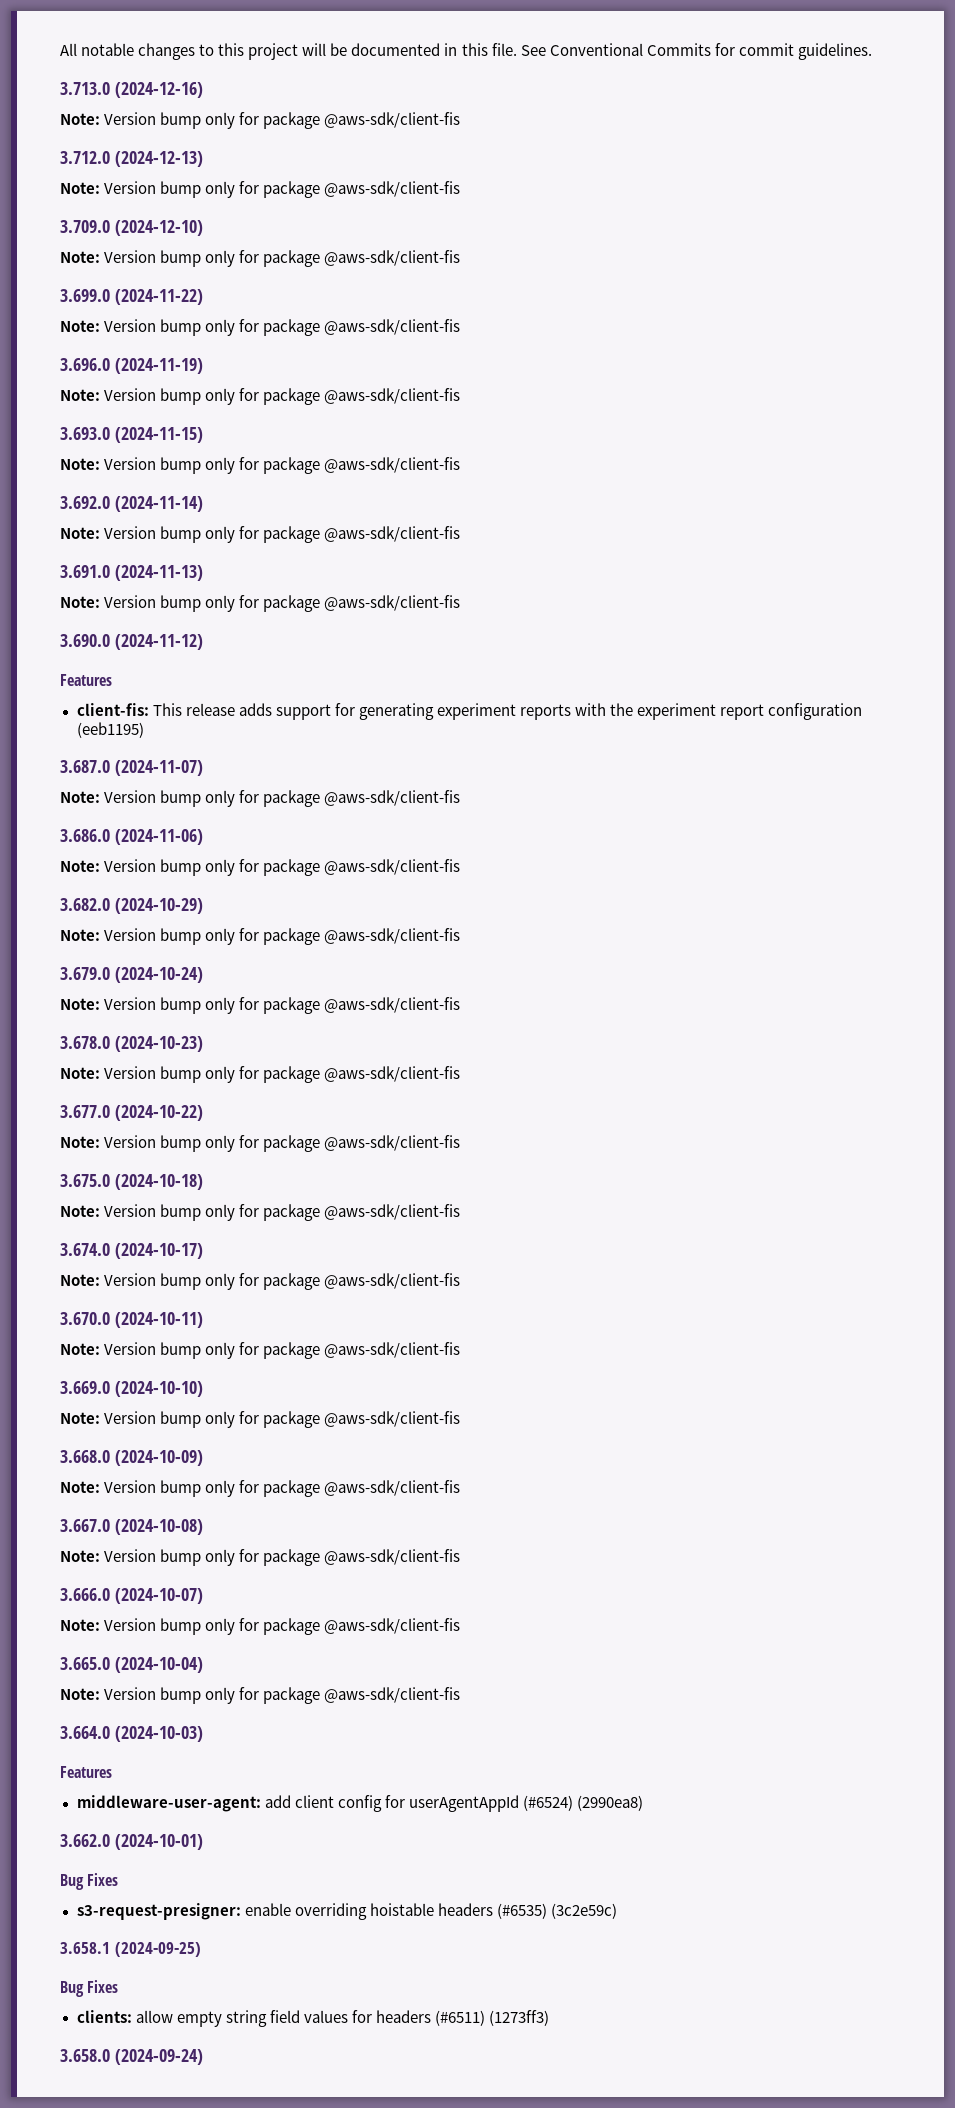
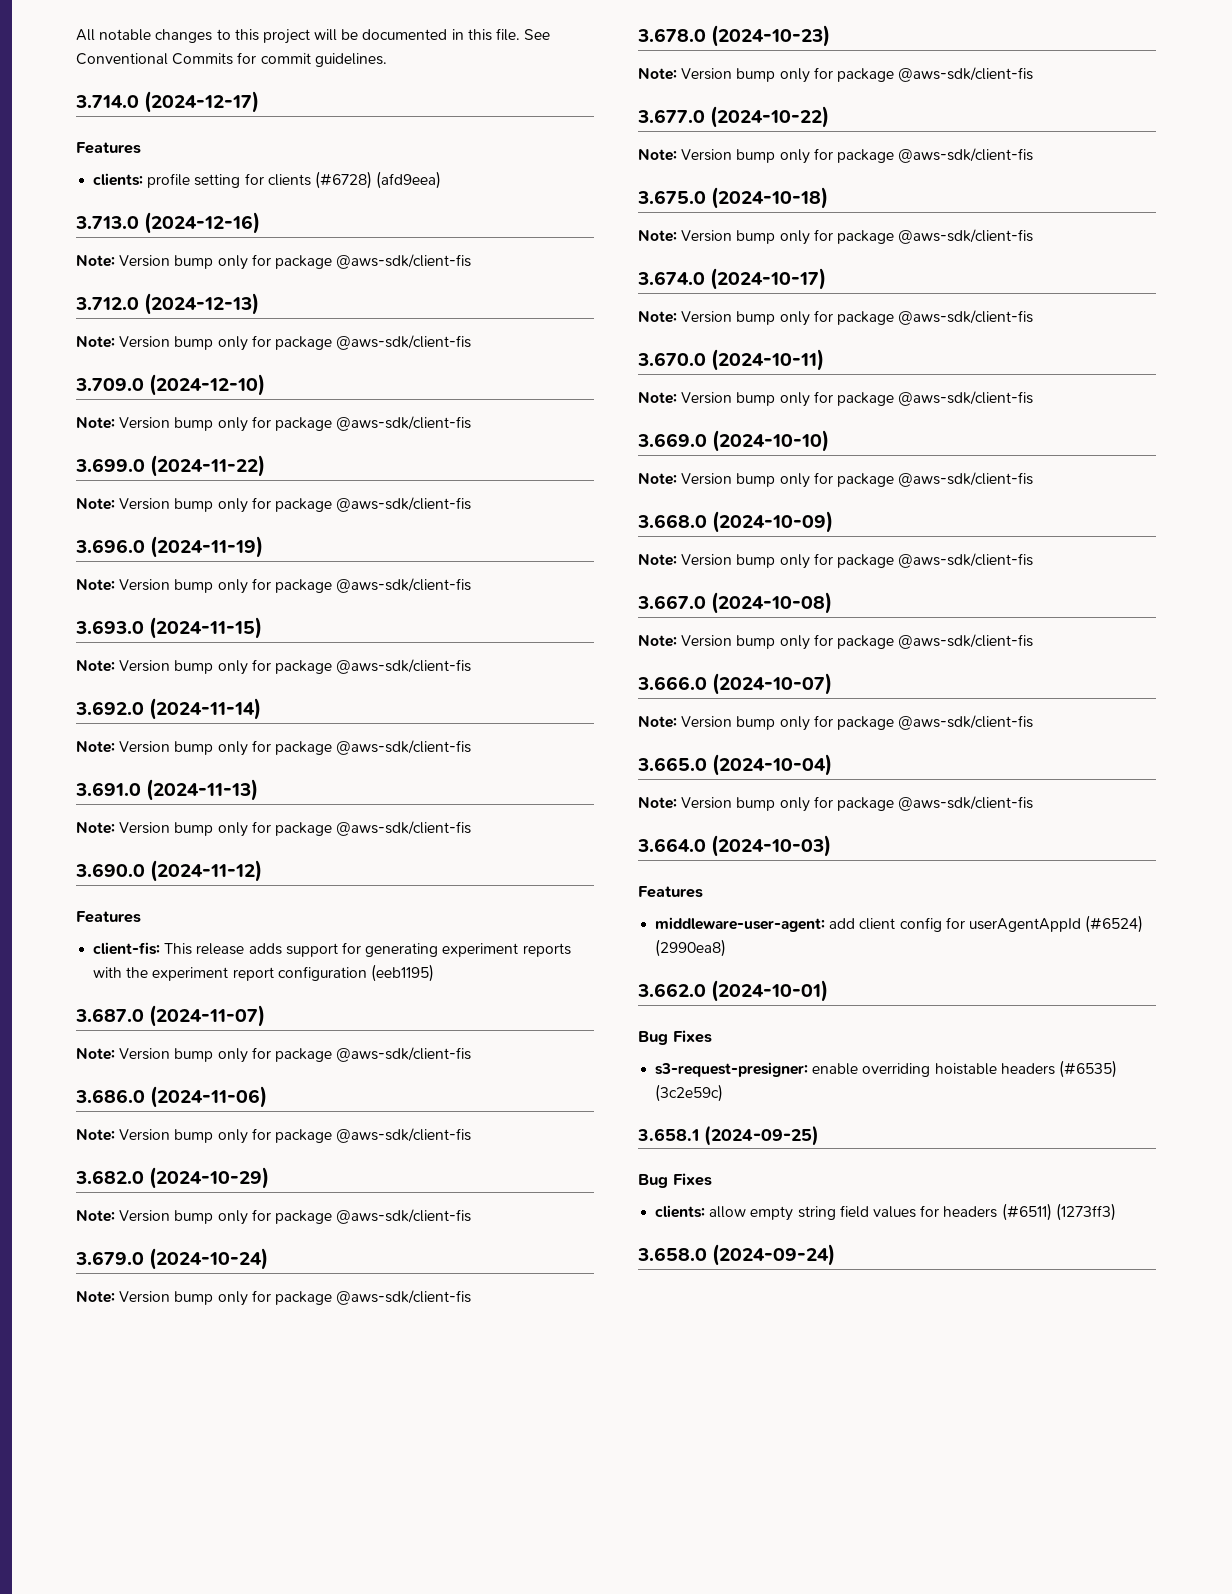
(872, 51) none -> [75,91,260,113] [76,142,141,154] [93,171,442,189] // 3.714.0 (2024-12-17) // Features // clients: profile setting for clients (#6728) (afd9eea)

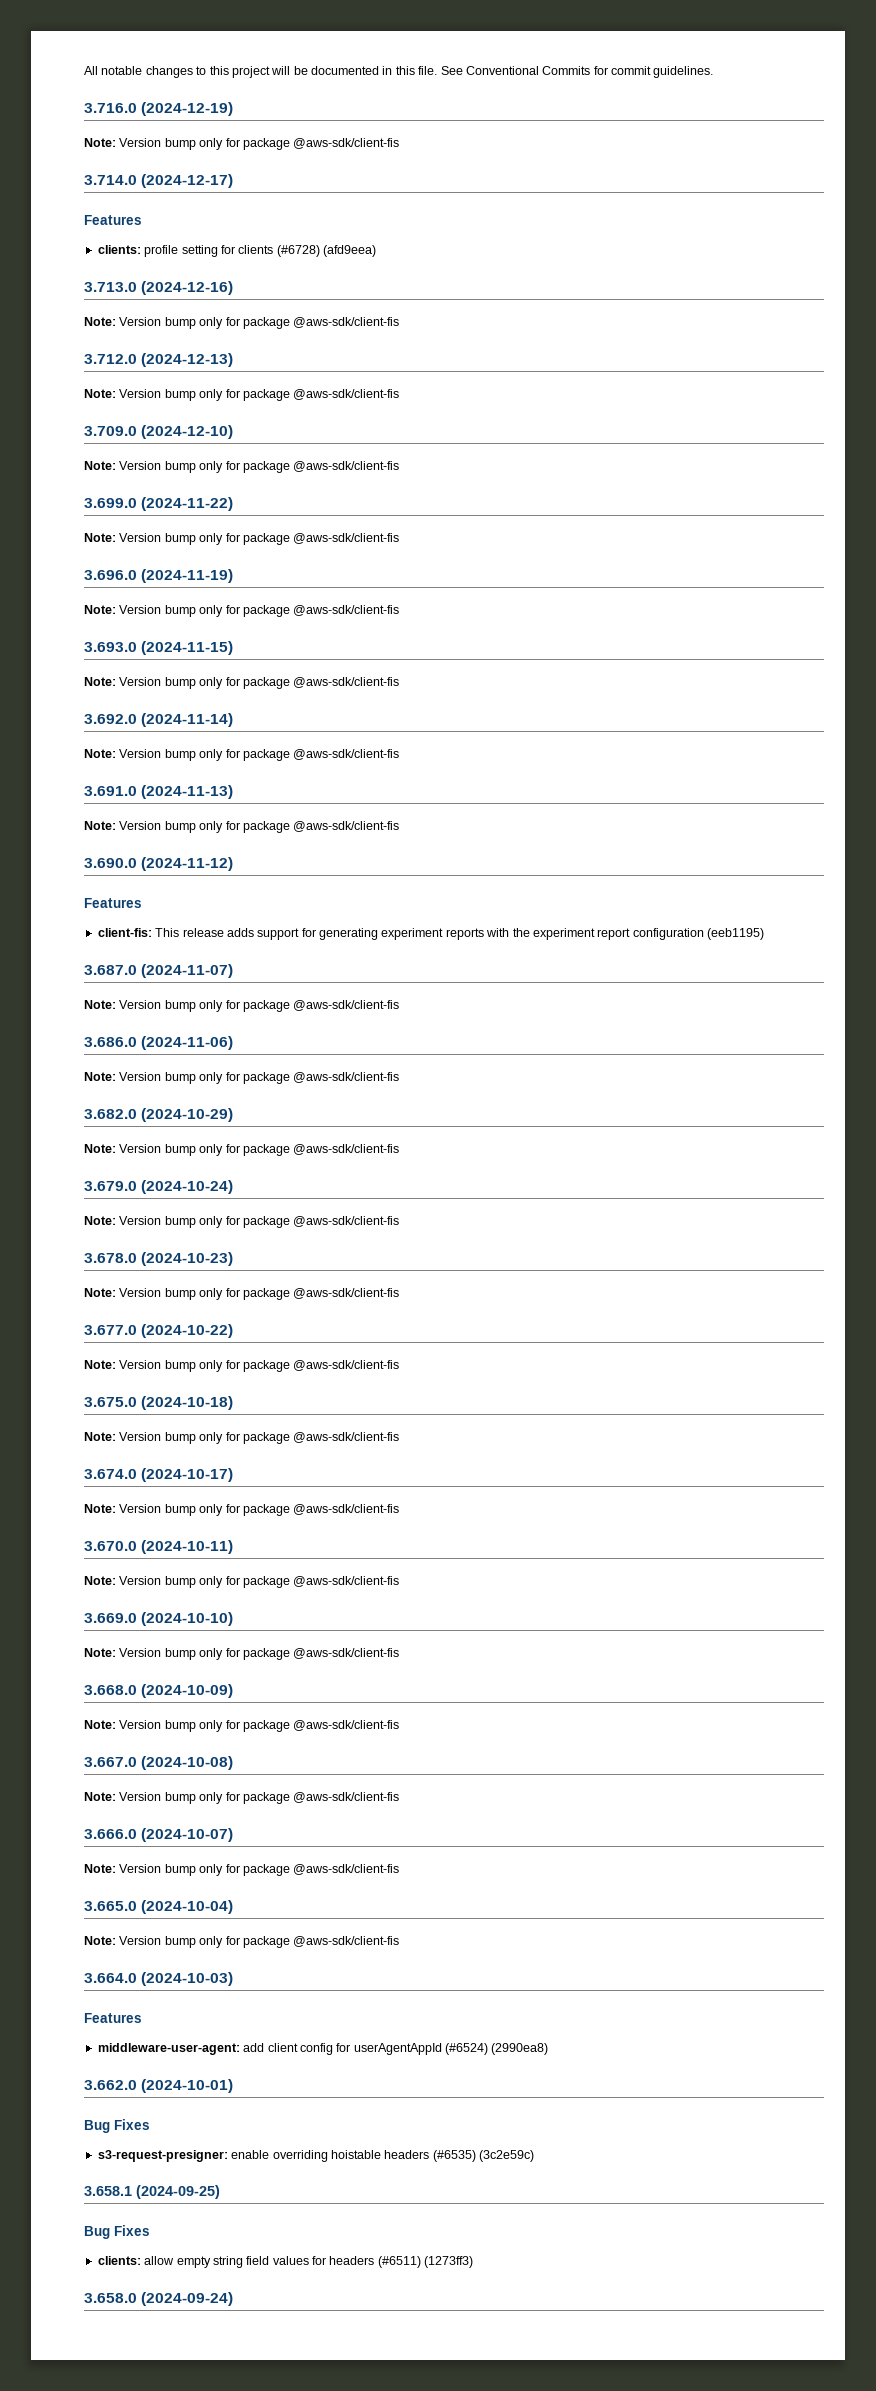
(387, 60) none -> [84,102,234,116] [84,138,400,150] // 3.716.0 (2024-12-19) // Note: Version bump only for package @aws-sdk/client-fis

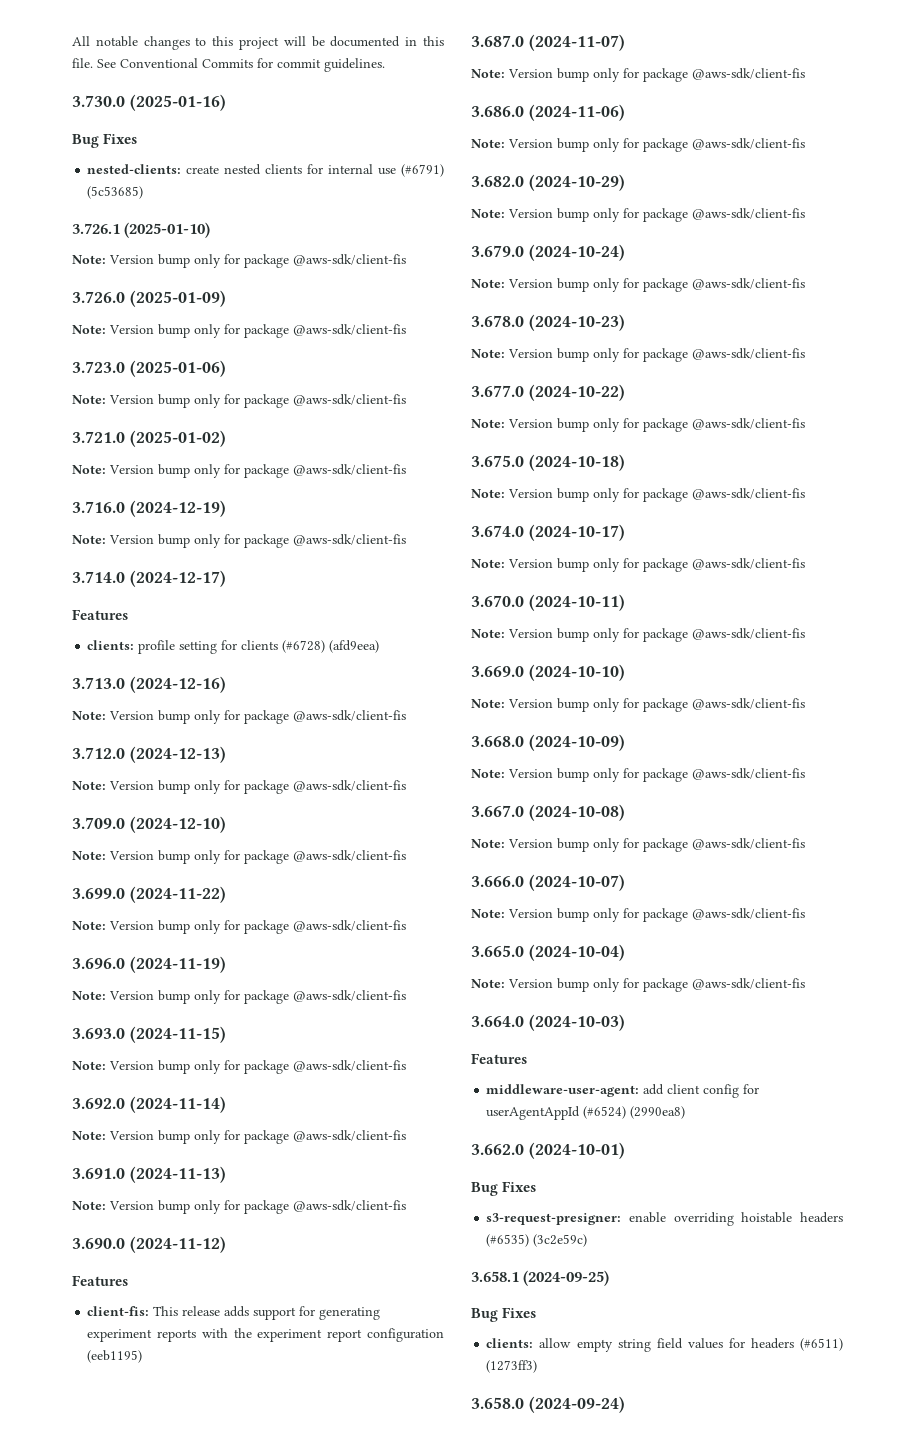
(714, 72) none -> [72,94,226,111] [72,133,138,148] [87,164,444,177] [87,186,144,199] [72,222,211,238] [72,254,406,268] [72,290,226,307] [72,324,406,338] [72,360,226,377] [72,394,406,408] [72,430,226,447] [72,464,406,478] // 3.730.0 (2025-01-16) // Bug Fixes // nested-clients: create nested clients for internal use (#6791) (5c53685) // 3.726.1 (2025-01-10) // Note: Version bump only for package @aws-sdk/client-fis // 3.726.0 (2025-01-09) // Note: Version bump only for package @aws-sdk/client-fis // 3.723.0 (2025-01-06) // Note: Version bump only for package @aws-sdk/client-fis // 3.721.0 (2025-01-02) // Note: Version bump only for package @aws-sdk/client-fis

